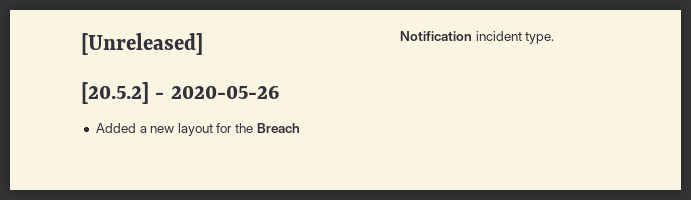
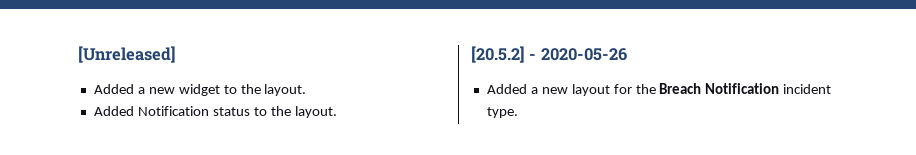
(203, 44) none -> [93,84,307,96] [93,106,337,118] // Added a new widget to the layout. // Added Notification status to the layout.

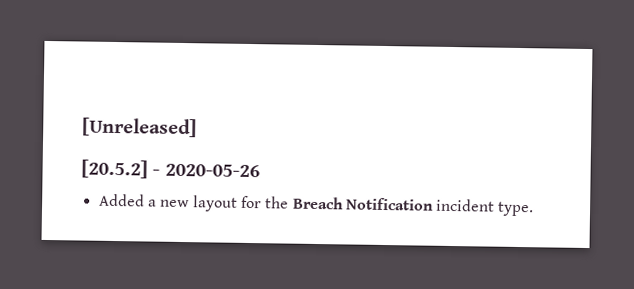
[93,84,307,96] [93,106,337,118] // Added a new widget to the layout. // Added Notification status to the layout. -> (197, 127) none

